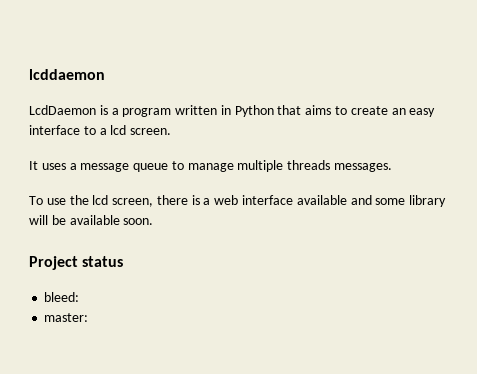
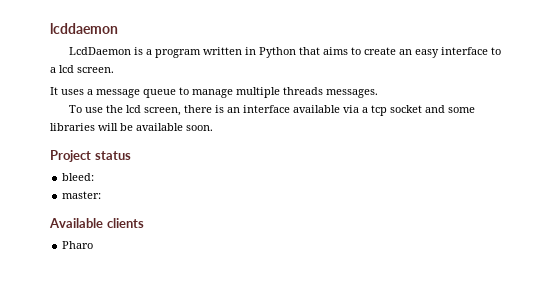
[203,195,347,205] a web interface available -> [227,105,423,116] an interface available via a tcp socket
[409,195,447,207] library -> [50,123,95,131] libraries
(89, 317) none -> [49,218,144,228] [62,241,94,249] // Available clients // Pharo

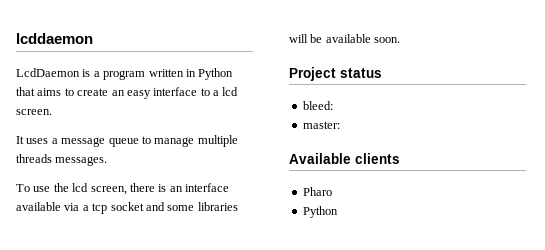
(94, 245) none -> [302,206,338,218] // Python

